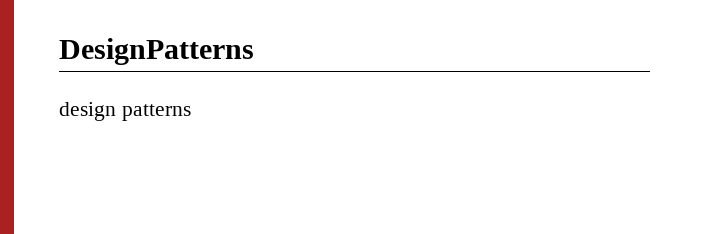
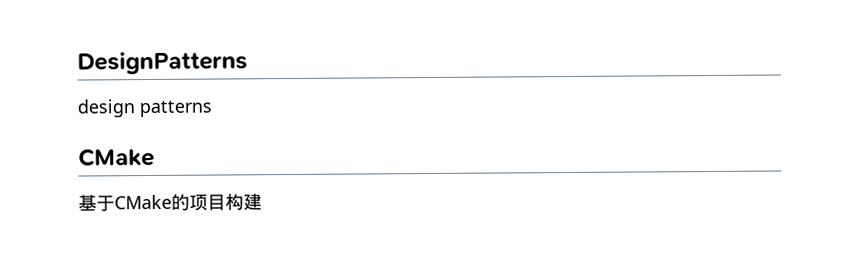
(191, 112) none -> [78,147,155,167] [78,193,262,212] // CMake // 基于CMake的项目构建

